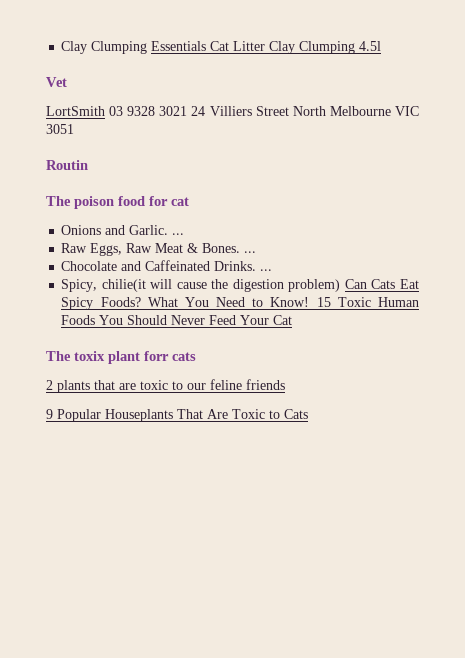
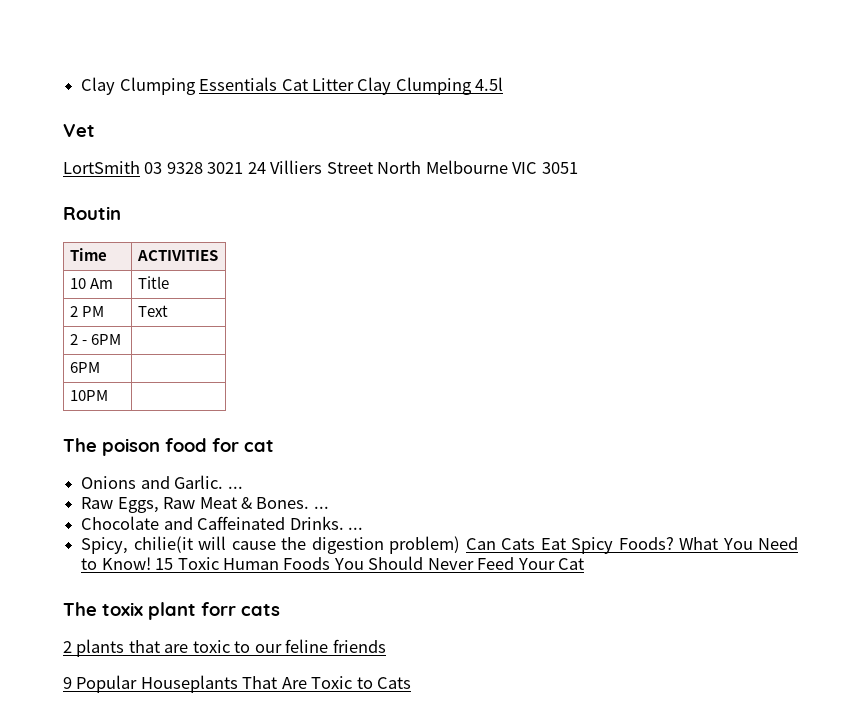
(88, 165) none -> [69,248,107,261] [136,250,218,261] [69,278,113,289] [137,276,169,289] [69,306,104,317] [137,305,168,317] [69,334,121,345] [69,362,100,373] [69,390,108,401] // Time | ACTIVITIES // 10 Am | Title // 2 PM | Text // 2 - 6PM | // 6PM | // 10PM |

